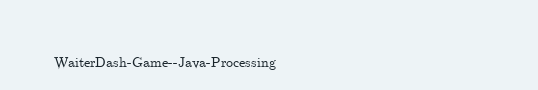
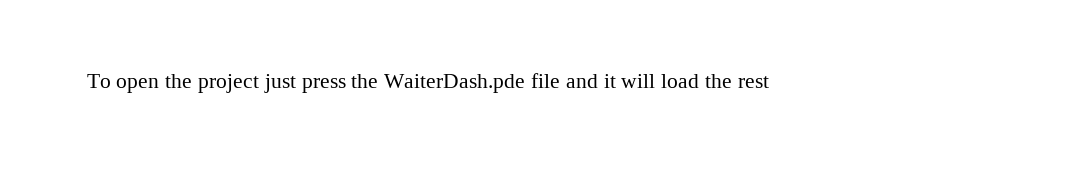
[54,57,276,70] WaiterDash-Game--Java-Processing -> [86,73,769,93] To open the project just press the WaiterDash.pde file and it will load the rest

